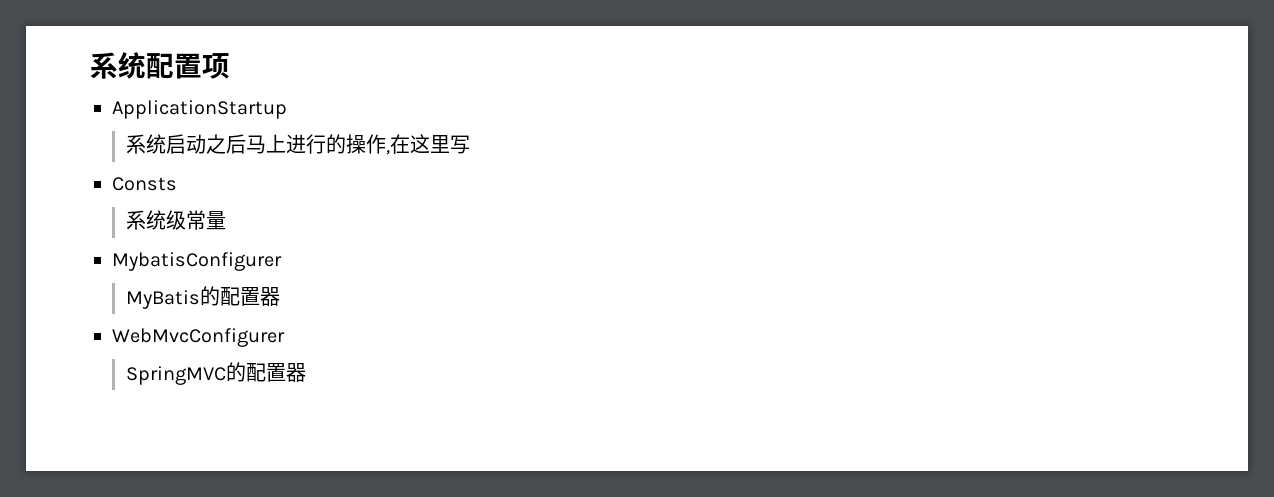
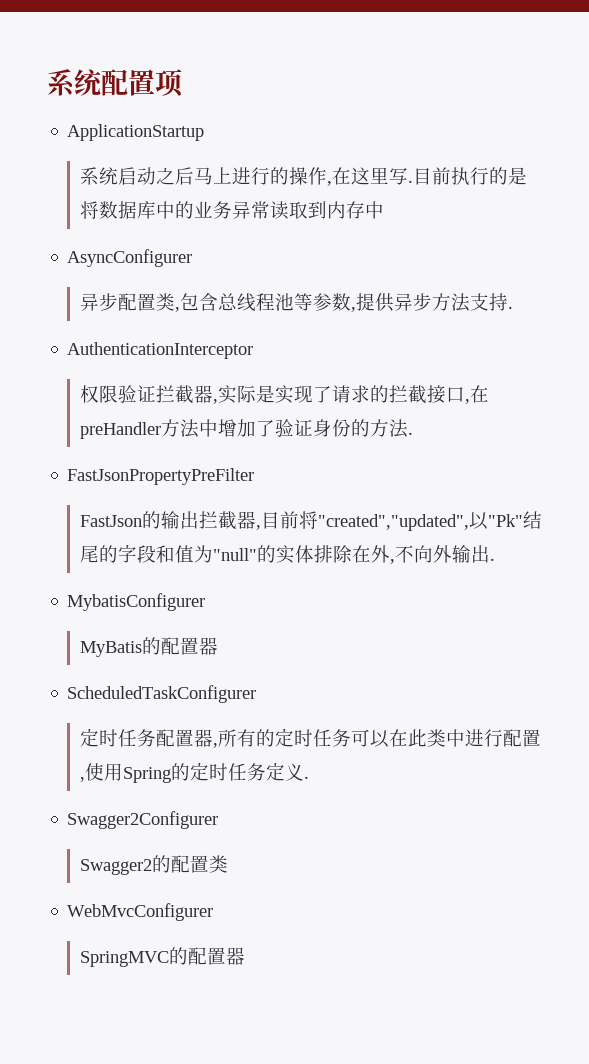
[112,177,177,191] [125,210,226,230] [112,252,282,271] [125,286,280,309] // Consts // 系统级常量 // MybatisConfigurer // MyBatis的配置器 -> [407,167,527,186] [79,201,384,220] [67,249,193,267] [79,293,513,312] [67,342,254,359] [79,385,489,404] [79,419,413,439] [67,468,255,485] [79,511,542,531] [79,544,495,564] [67,593,206,611] [79,637,218,657] [67,685,257,703] [79,728,541,748] [79,762,309,783] [67,811,219,829] [79,855,228,875] .目前执行的是将数据库中的业务异常读取到内存中 // AsyncConfigurer // 异步配置类,包含总线程池等参数,提供异步方法支持. // AuthenticationInterceptor // 权限验证拦截器,实际是实现了请求的拦截接口,在preHandler方法中增加了验证身份的方法. // FastJsonPropertyPreFilter // FastJson的输出拦截器,目前将"created","updated",以"Pk"结尾的字段和值为"null"的实体排除在外,不向外输出. // MybatisConfigurer // MyBatis的配置器 // ScheduledTaskConfigurer // 定时任务配置器,所有的定时任务可以在此类中进行配置,使用Spring的定时任务定义. // Swagger2Configurer // Swagger2的配置类

